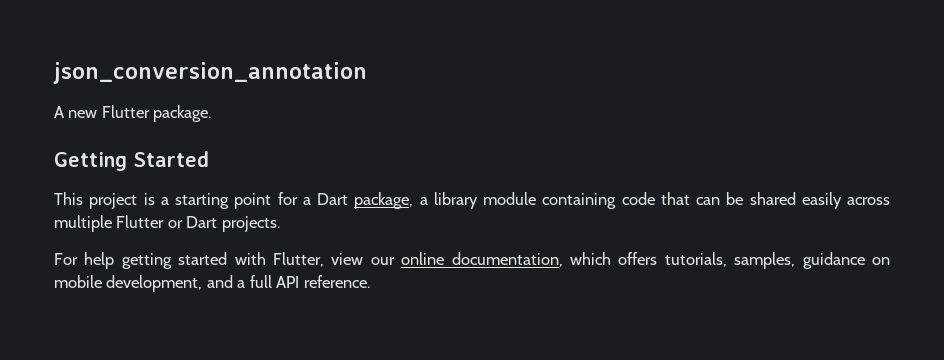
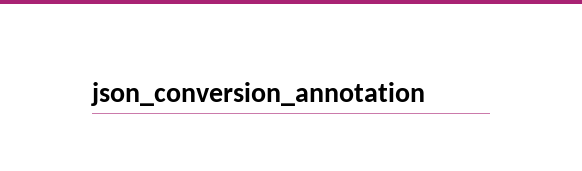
[54,105,212,122] [54,151,209,171] [54,192,890,209] [54,215,280,232] [54,252,890,269] [54,275,370,292] // A new Flutter package. // Getting Started // This project is a starting point for a Dart package, a library module containing code that can be shared easily across multiple Flutter or Dart projects. // For help getting started with Flutter, view our online documentation, which offers tutorials, samples, guidance on mobile development, and a full API reference. -> (425, 94) none

